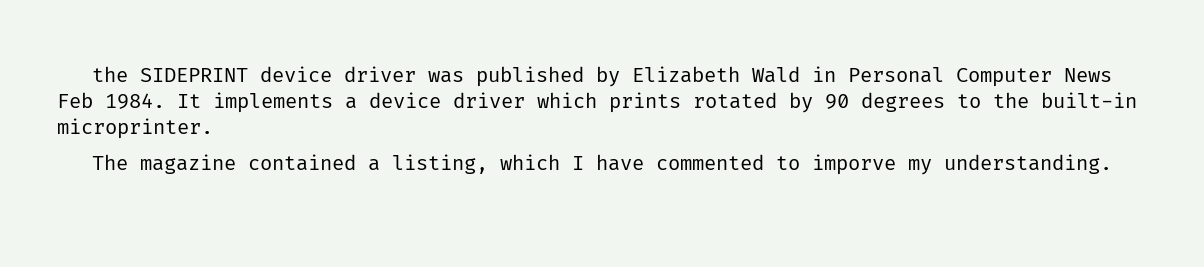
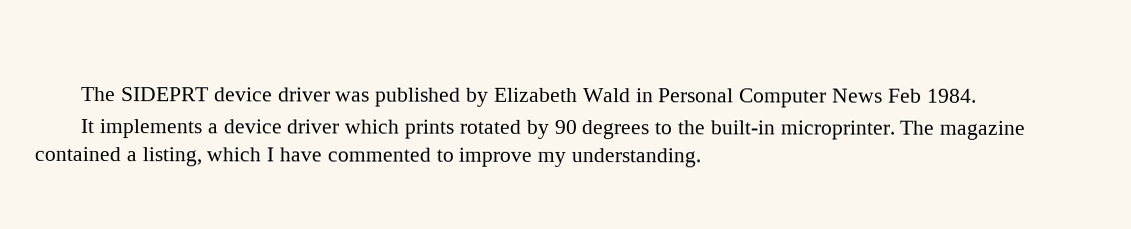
[92,66,249,82] the SIDEPRINT -> [81,86,210,102] The SIDEPRT
(165, 101) none -> (977, 95) //
(213, 128) // -> (895, 130) none
[812,154,897,175] imporve -> [458,147,533,167] improve

